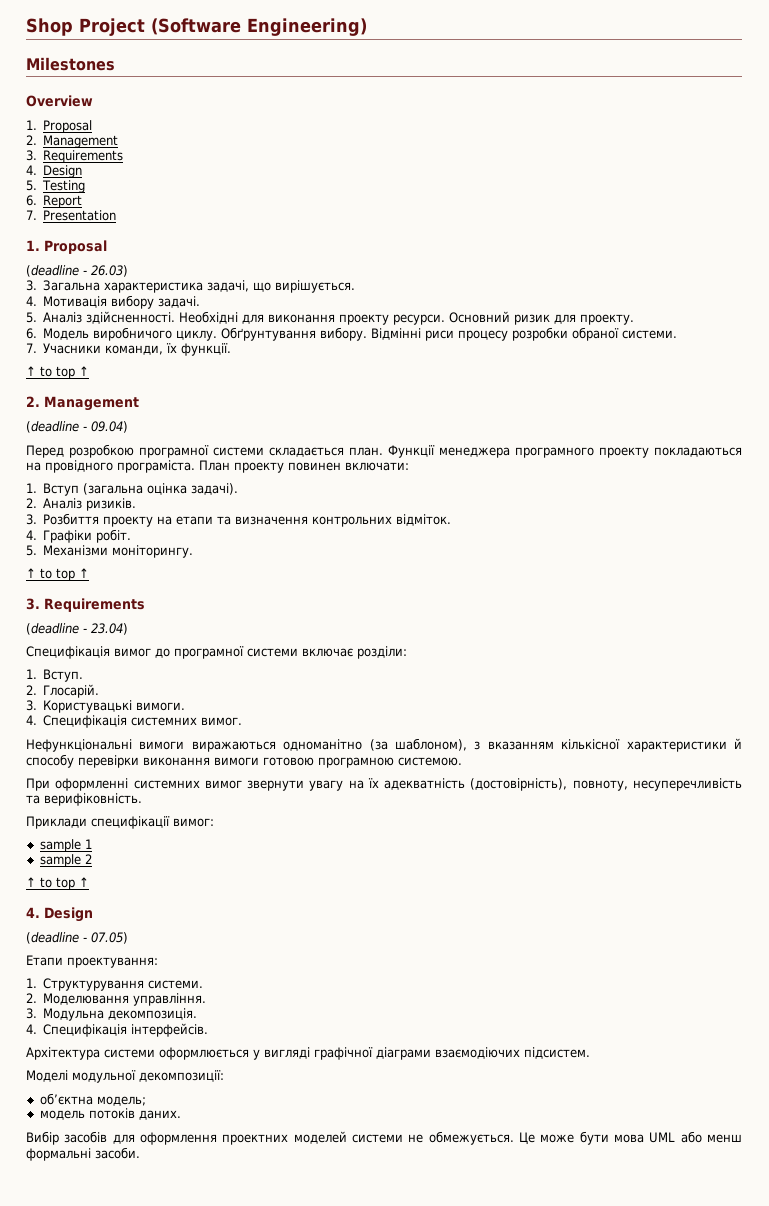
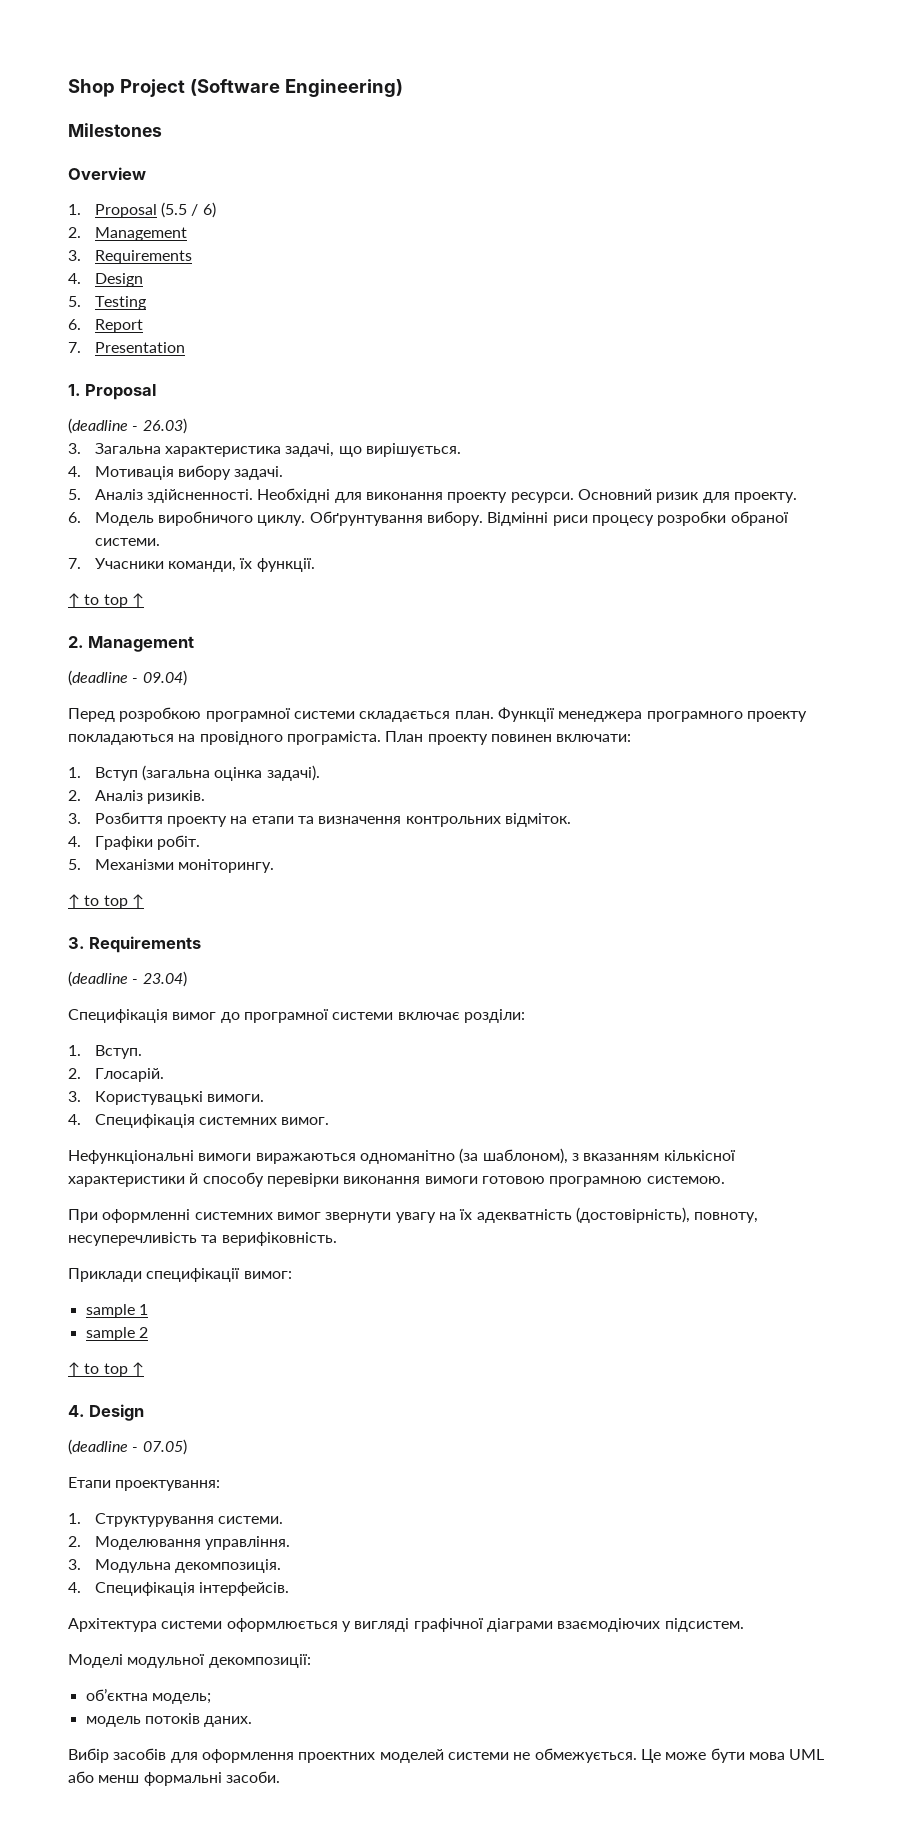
(93, 126) none -> [161,202,216,218] (5.5 / 6)

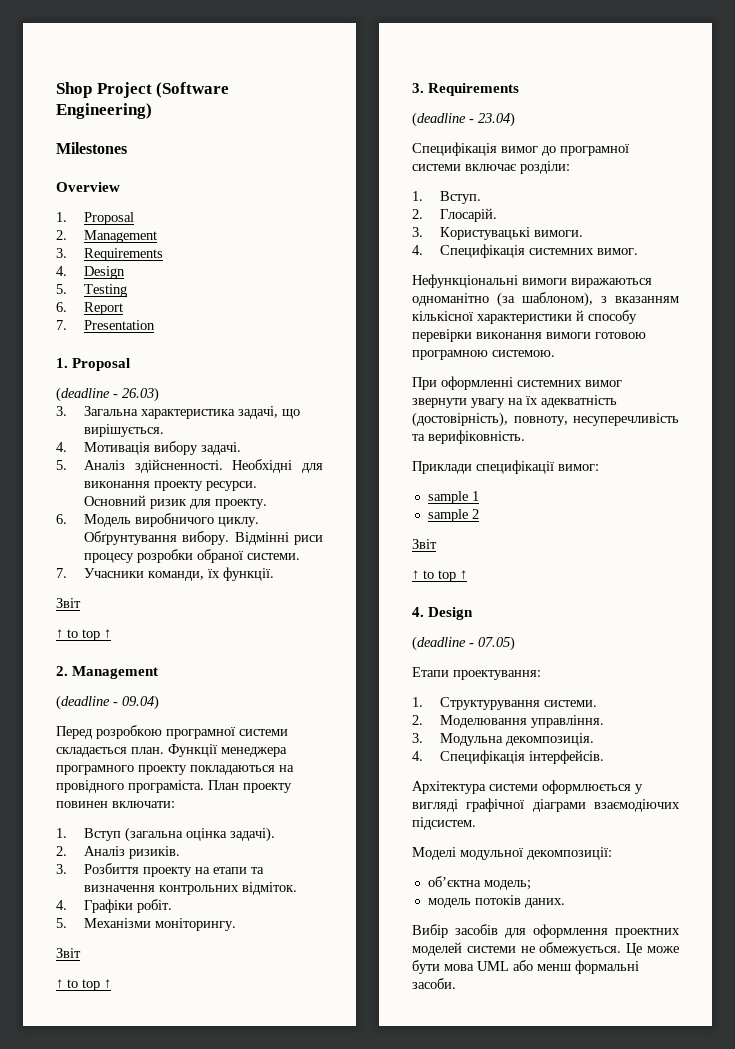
[161,202,216,218] (5.5 / 6) -> (135, 218) none
(315, 565) none -> [56,598,81,608] // Звіт
(275, 866) none -> [56,948,81,958] // Звіт
(148, 1332) none -> [412,539,437,549] // Звіт

